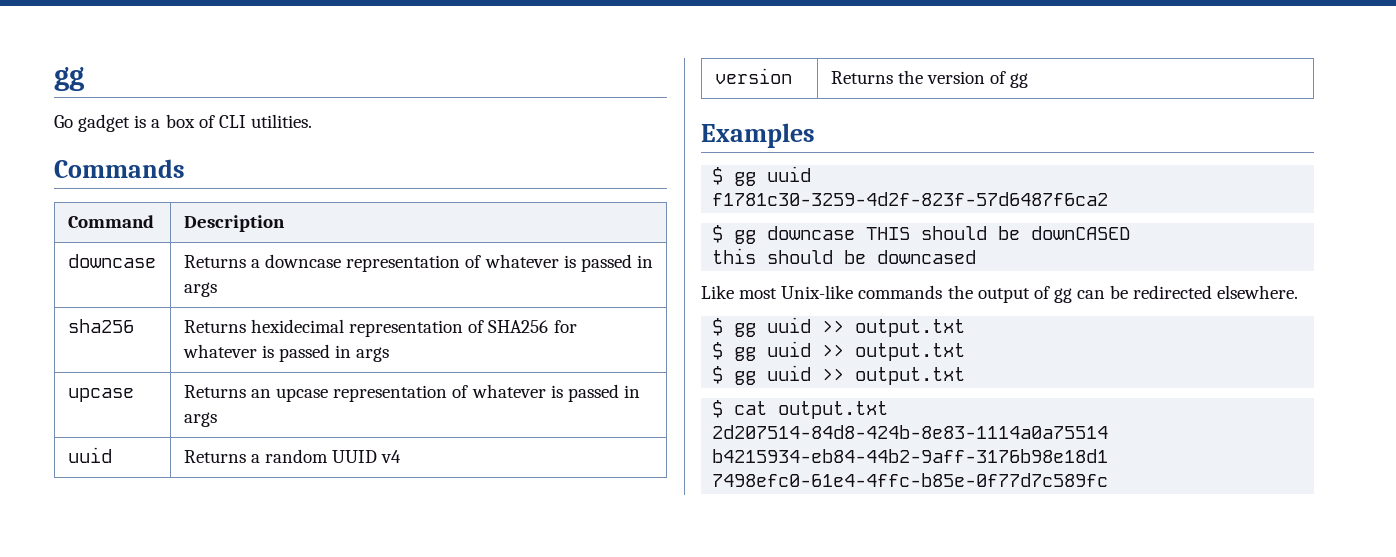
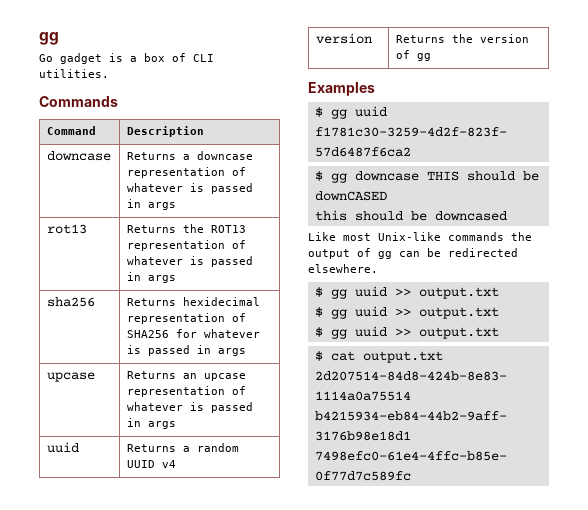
(217, 289) none -> [46,224,87,234] [126,224,246,233] [126,240,246,251] [126,256,253,267] [126,272,176,283] // rot13 | Returns the ROT13 representation of whatever is passed in args

